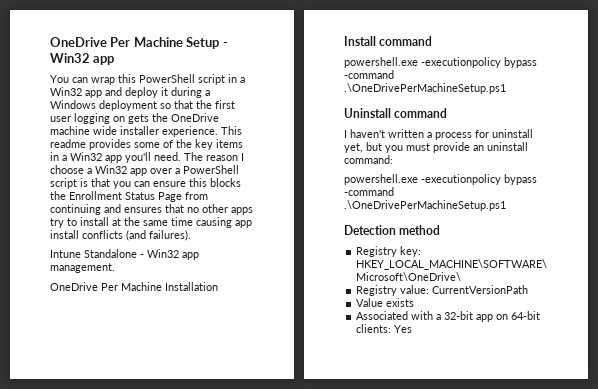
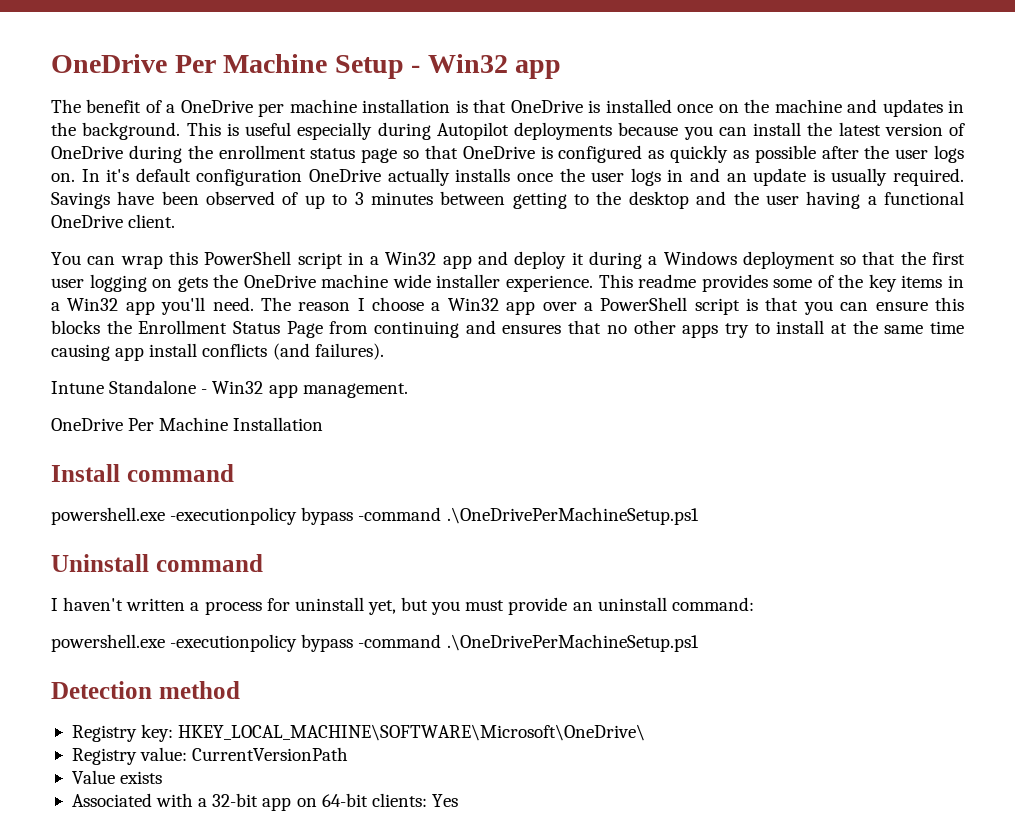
(115, 60) none -> [51,99,965,117] [51,122,965,140] [51,145,965,163] [51,168,964,186] [51,191,964,209] [51,214,176,228] // The benefit of a OneDrive per machine installation is that OneDrive is installed once on the machine and updates in the background. This is useful especially during Autopilot deployments because you can install the latest version of OneDrive during the enrollment status page so that OneDrive is configured as quickly as possible after the user logs on. In it's default configuration OneDrive actually installs once the user logs in and an update is usually required. Savings have been observed of up to 3 minutes between getting to the desktop and the user having a functional OneDrive client.

